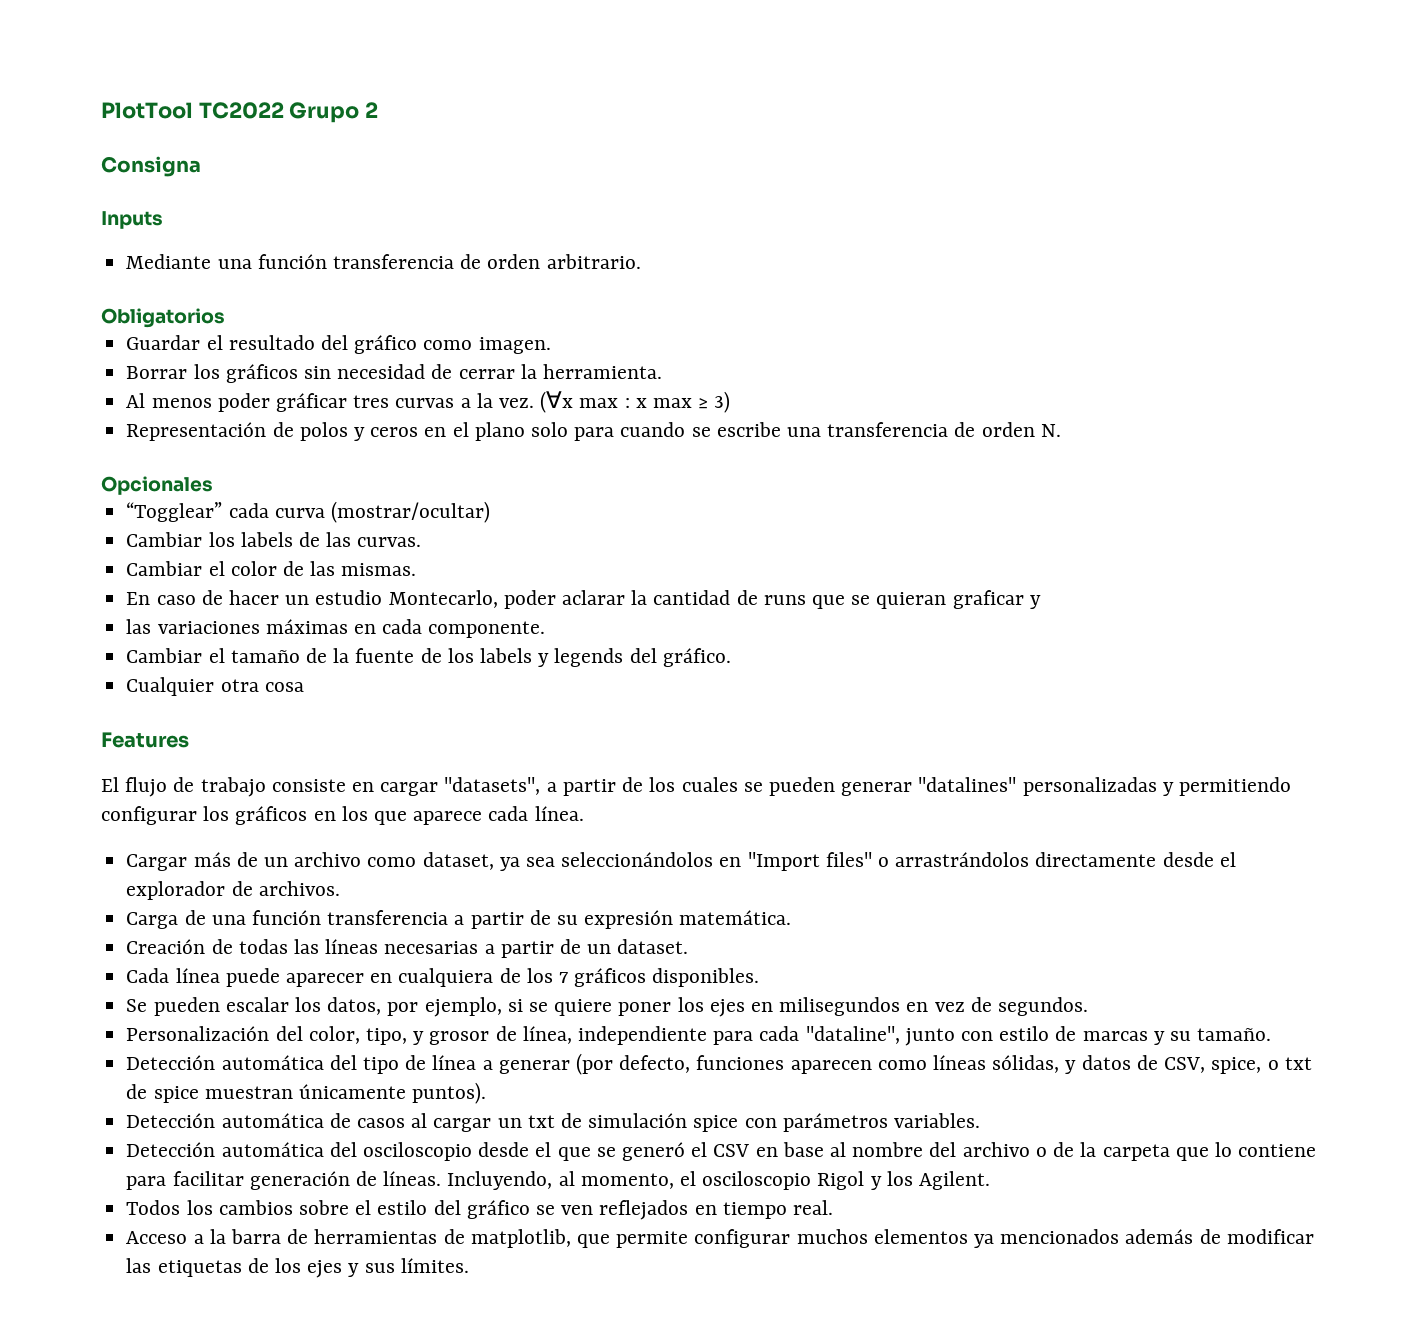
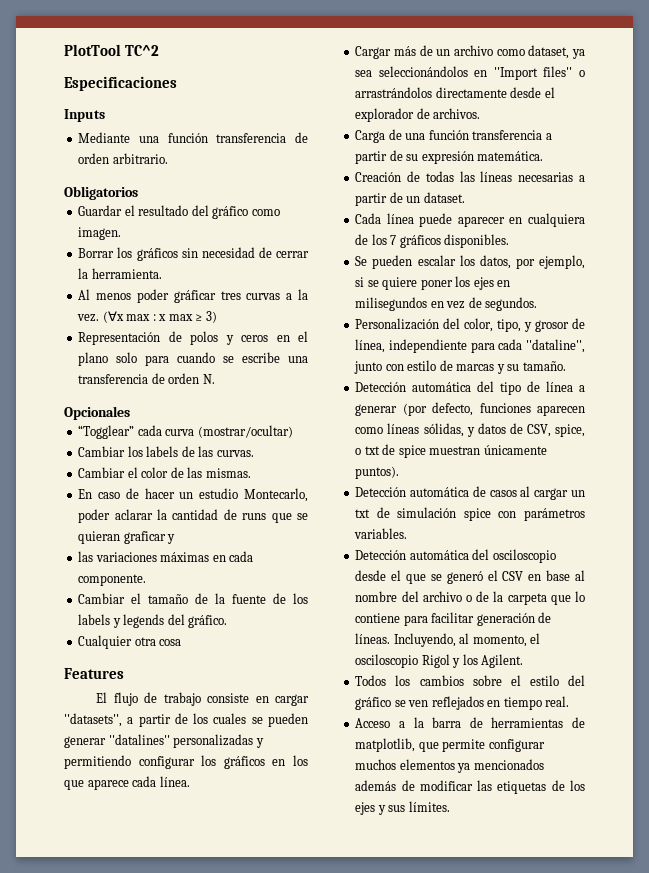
[198,102,379,123] [101,156,201,177] TC2022 Grupo 2 // Consigna -> [125,45,160,56] [64,76,177,91] TC^2 // Especificaciones

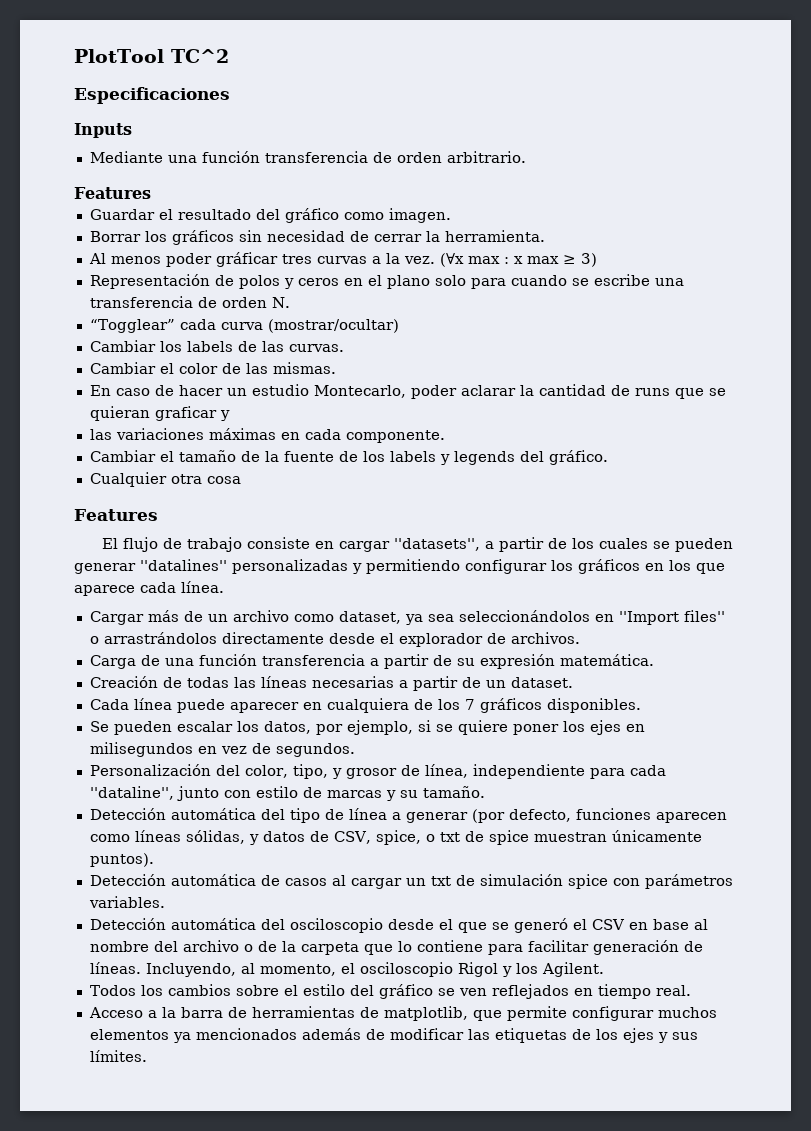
[64,186,138,200] Obligatorios -> [74,187,151,199] Features
[64,406,130,420] // Opcionales -> (290, 302) none

